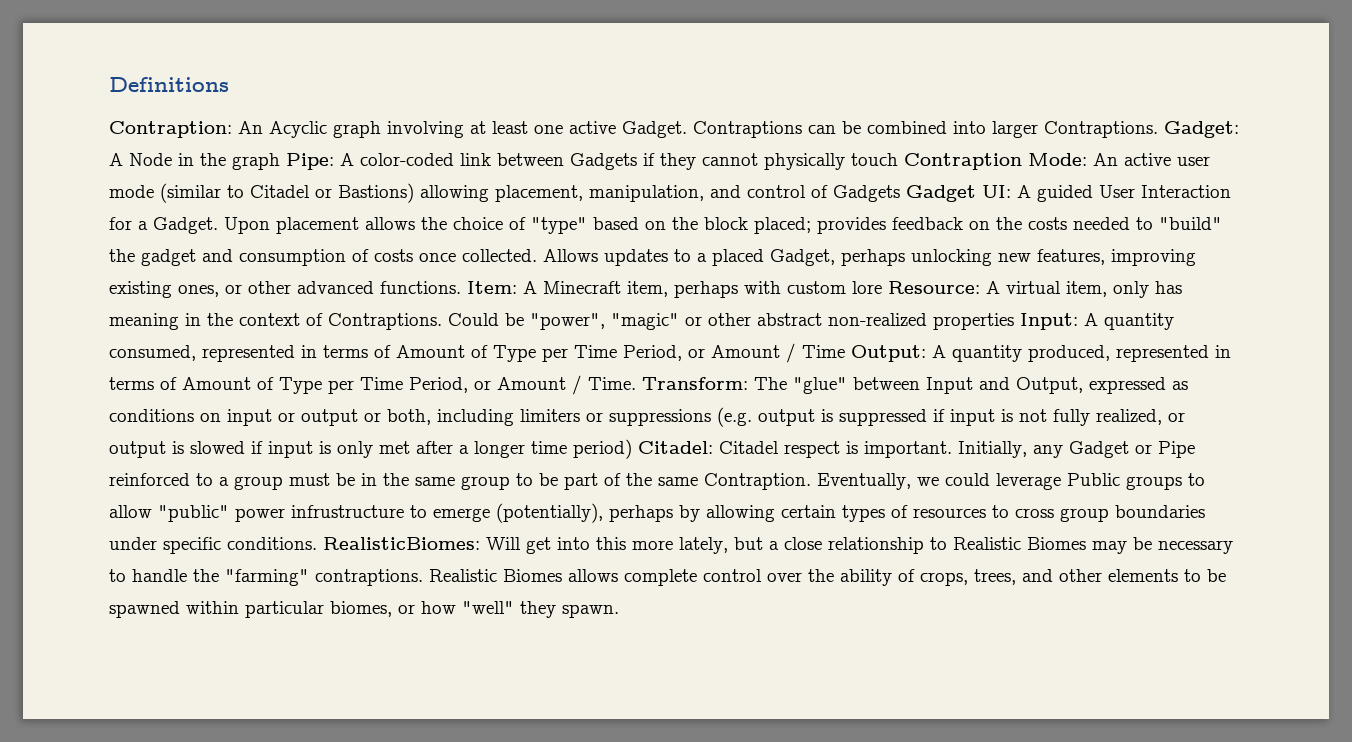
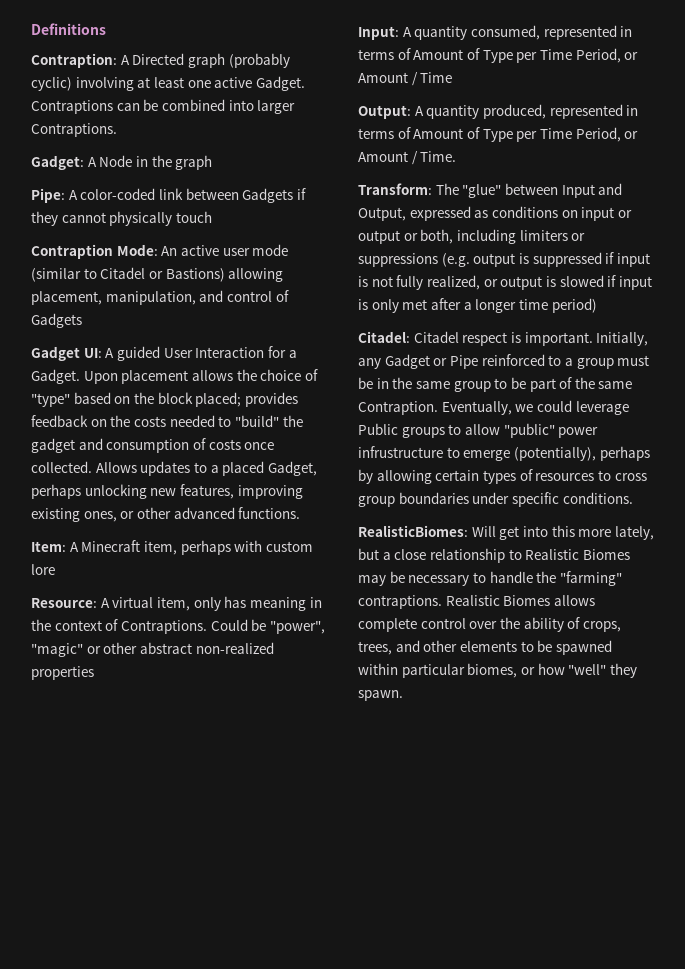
[238,121,381,138] An Acyclic graph -> [120,53,290,68] [31,77,72,91] A Directed graph (probably cyclic)
(1158, 129) none -> (117, 130) //
(280, 161) none -> (213, 162) //
(898, 159) none -> (212, 217) //
(900, 193) none -> (82, 320) //
(461, 287) none -> (301, 513) //
(882, 287) none -> (55, 569) //
(1014, 321) none -> (94, 673) //
(845, 351) none -> (453, 77) //
(636, 383) none -> (457, 156) //
(632, 449) none -> (597, 305) //
(317, 543) none -> (633, 498) //

